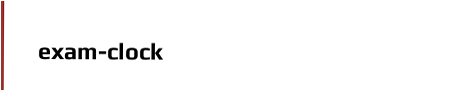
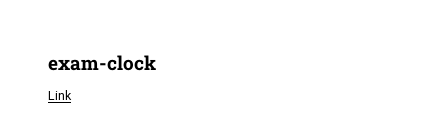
(165, 51) none -> [48,90,72,100] // Link

